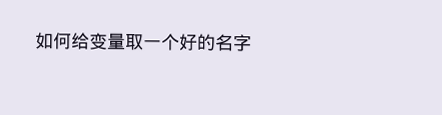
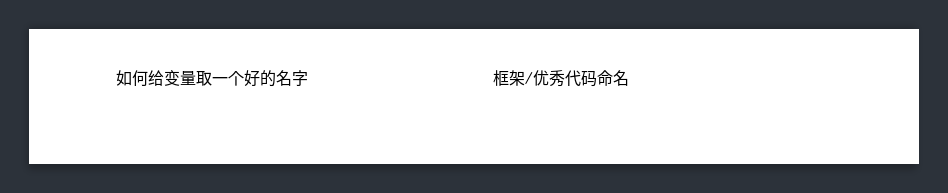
(252, 43) none -> [493,70,629,87] // 框架/优秀代码命名

